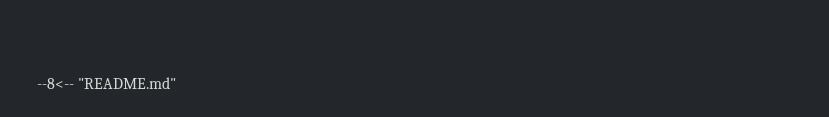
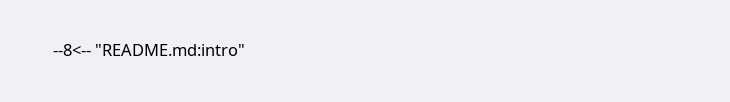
[78,77,177,89] "README.md" -> [95,44,246,56] "README.md:intro"

